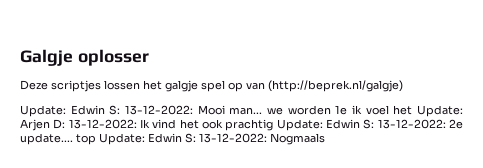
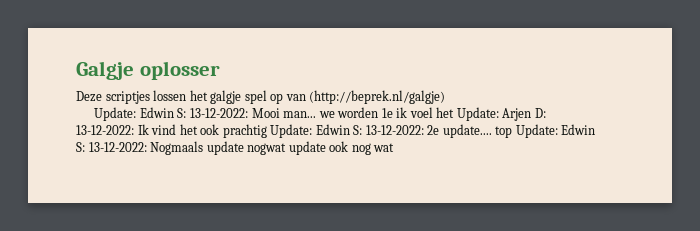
(325, 139) none -> [206,141,395,155] update nogwat update ook nog wat

